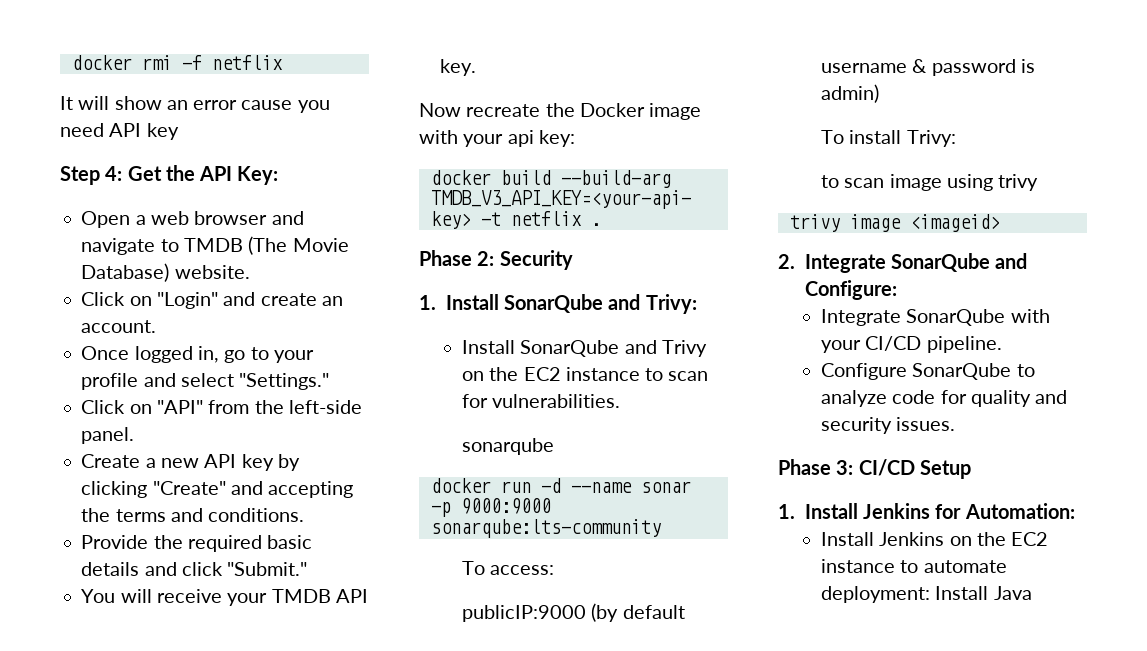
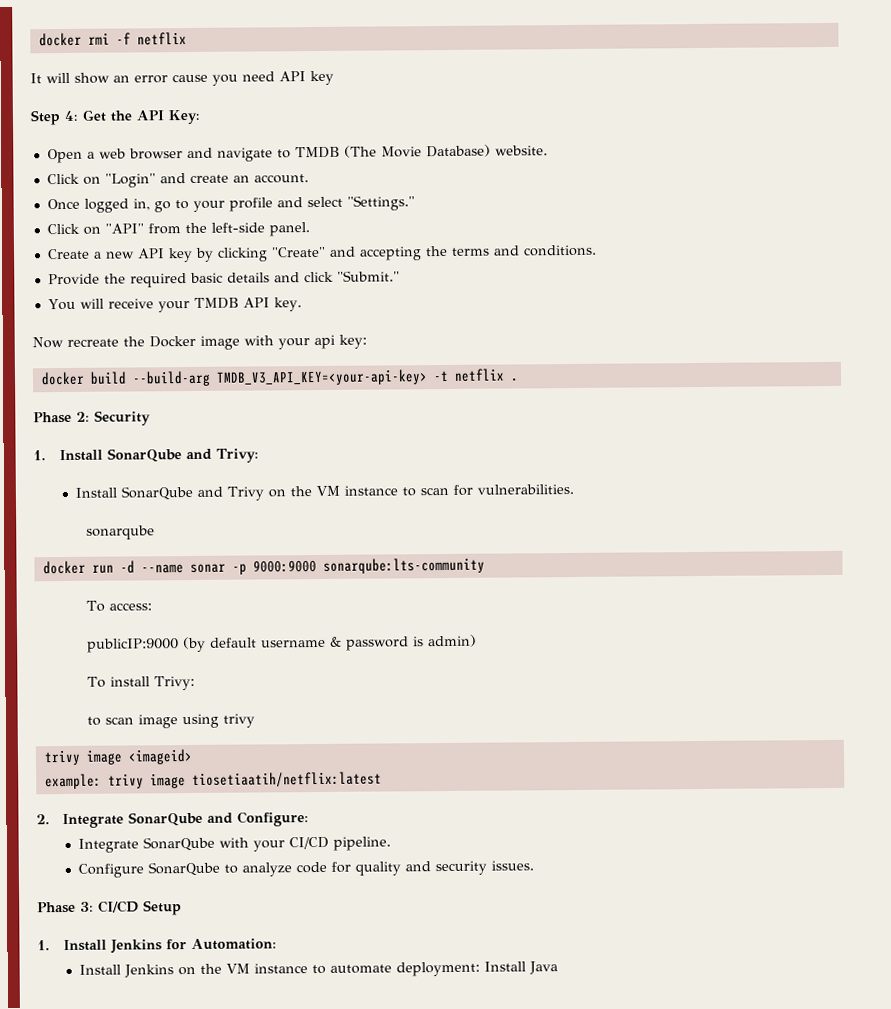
[523,367,561,381] EC2 -> [315,485,340,497] VM
(1000, 223) none -> [44,771,382,790] // example: trivy image tiosetiaatih/netflix:latest
[1011,532,1049,546] EC2 -> [225,963,250,974] VM

